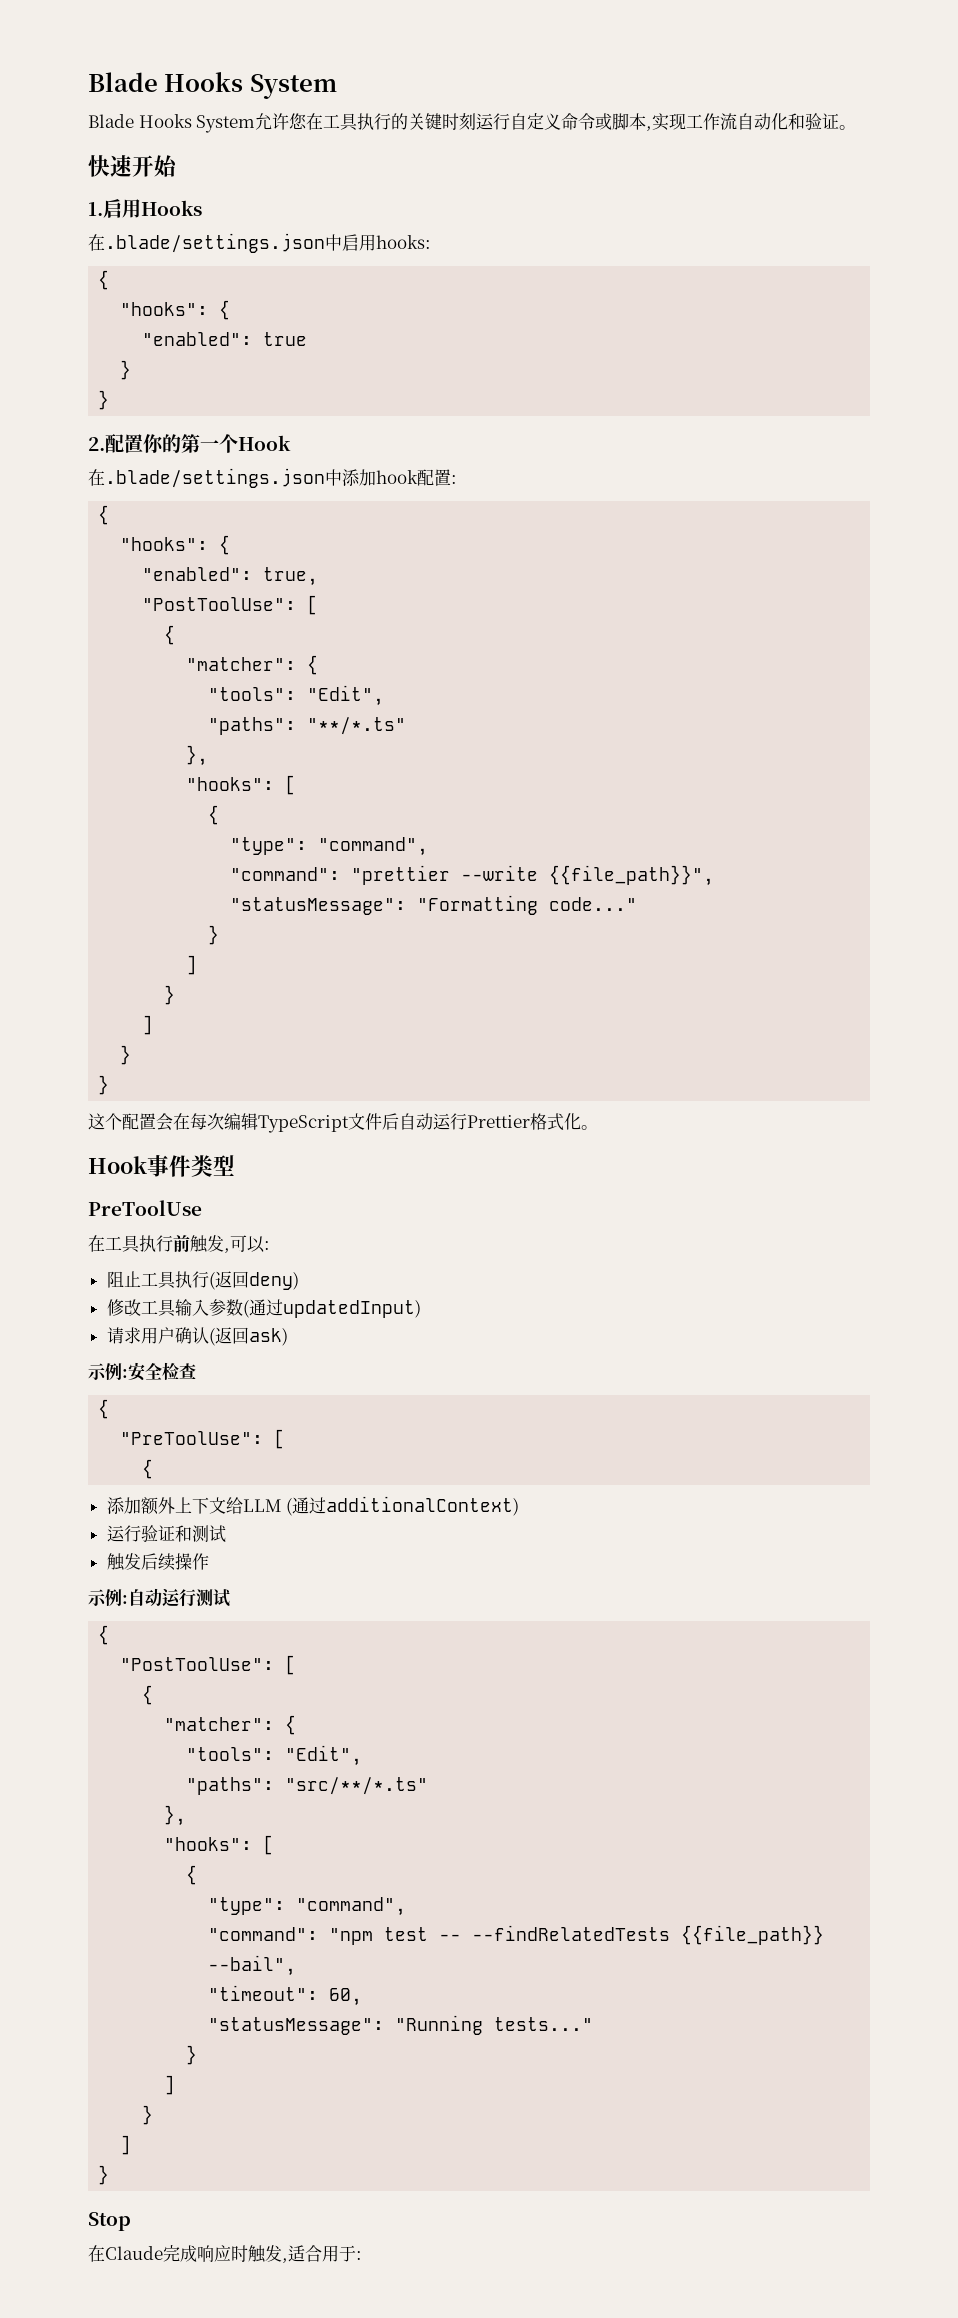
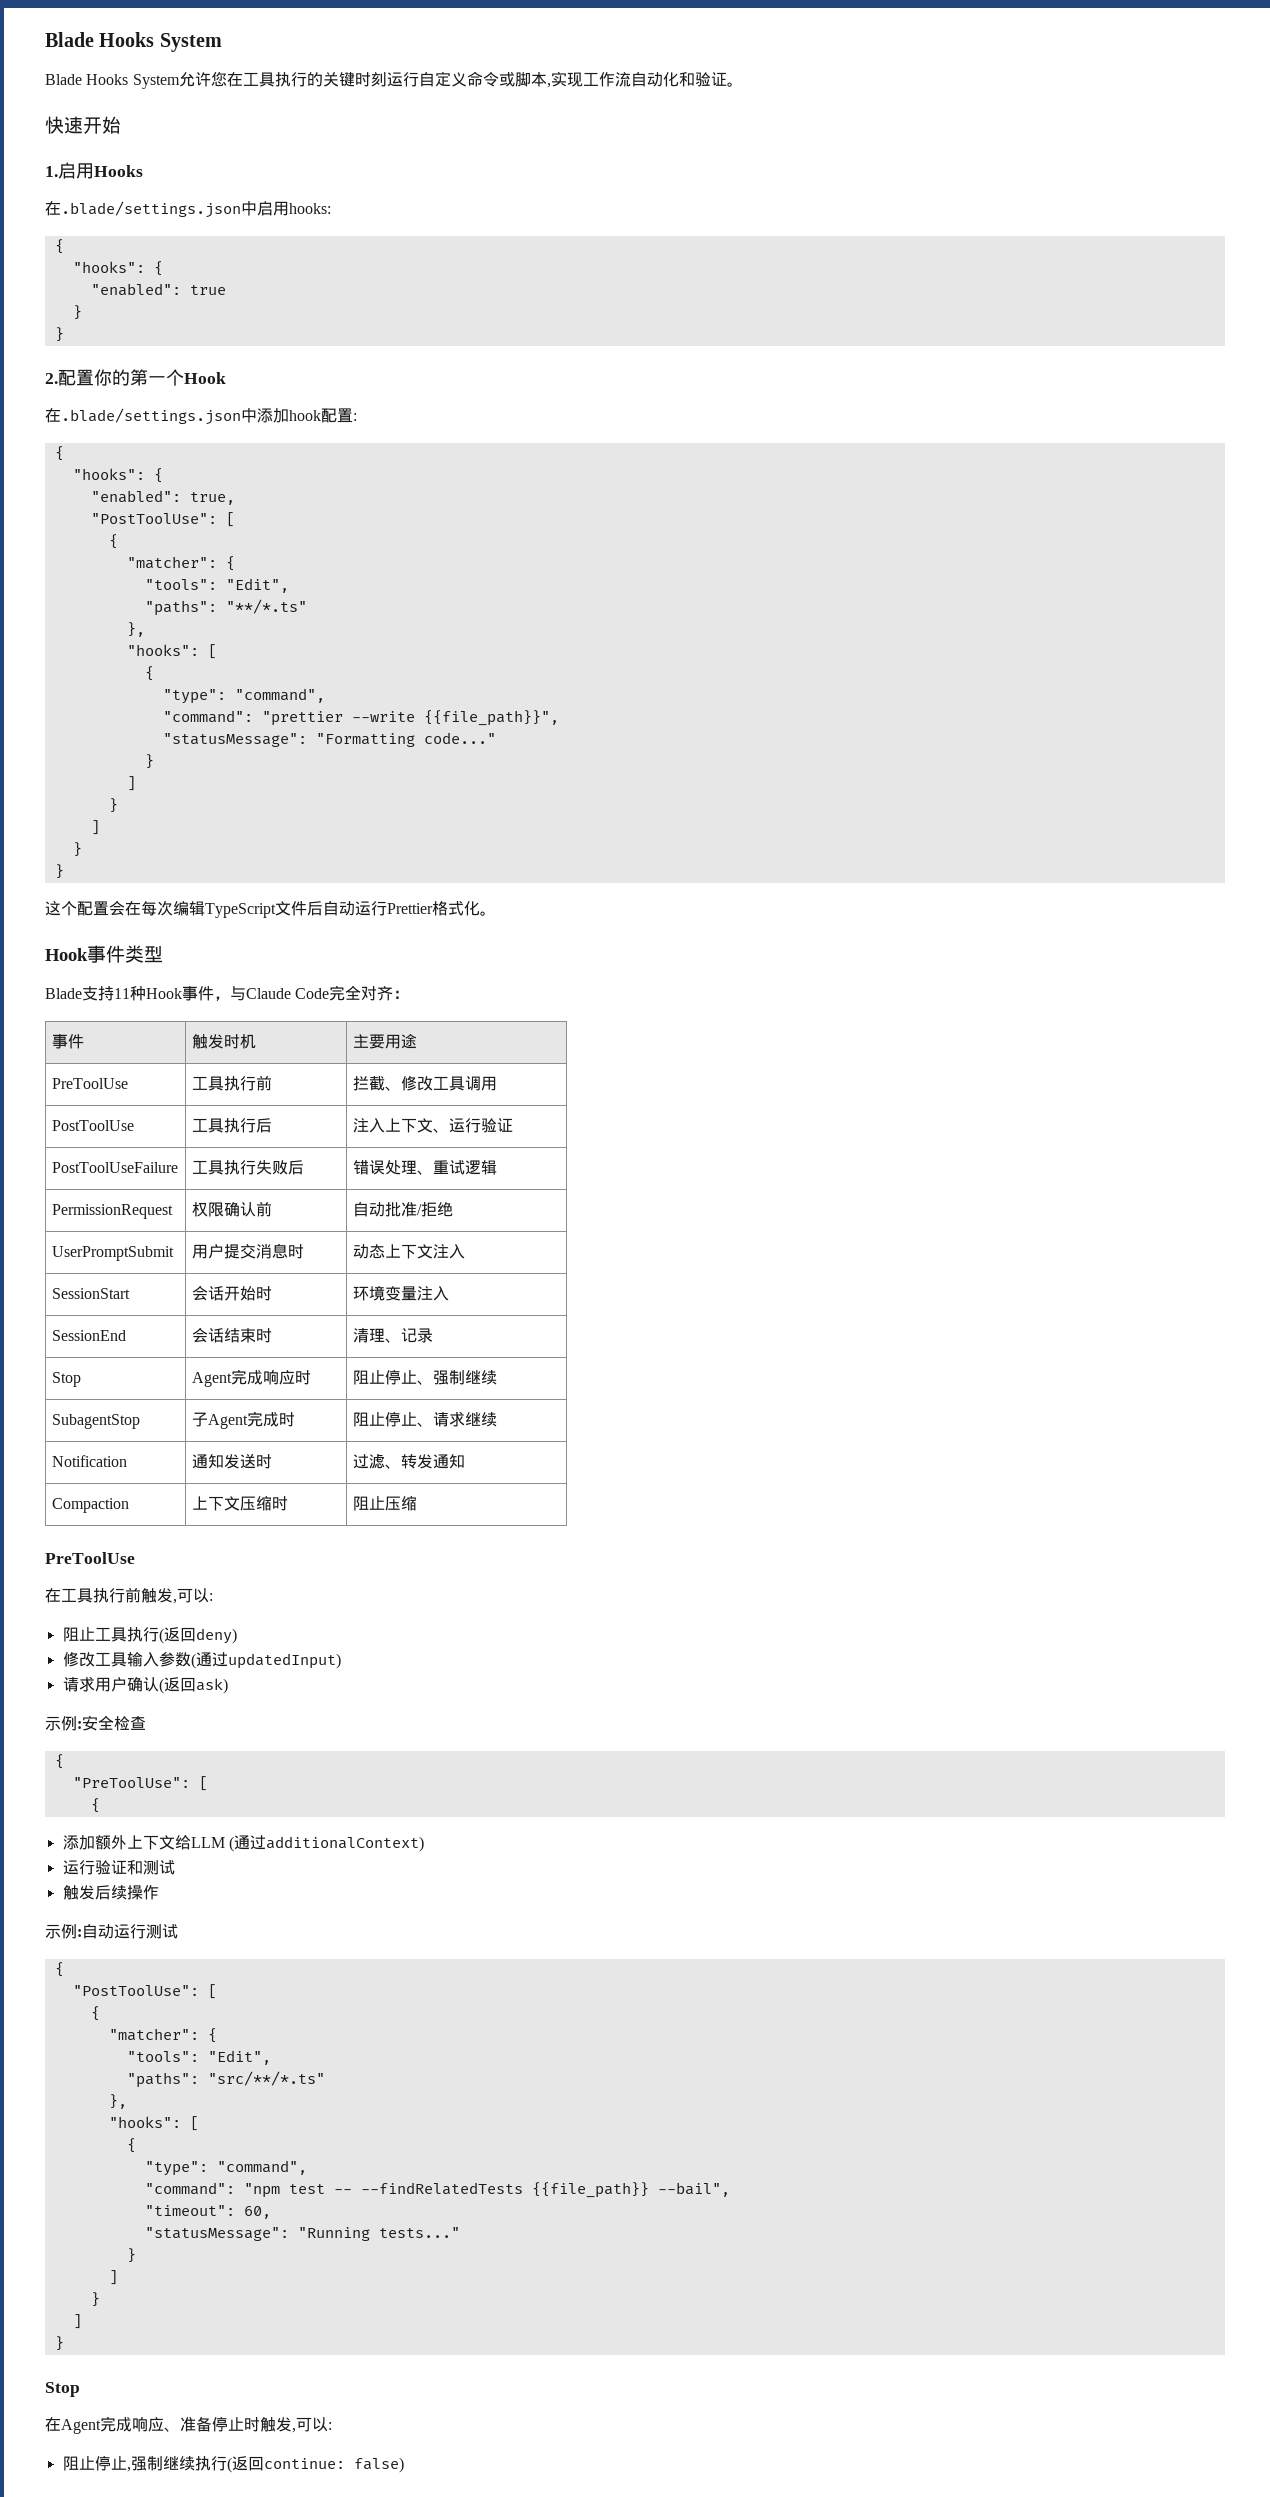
(235, 1165) none -> [45,985,410,1001] [51,1034,84,1049] [191,1034,256,1049] [352,1033,417,1049] [51,1078,128,1089] [191,1075,272,1091] [352,1075,497,1091] [51,1120,134,1131] [191,1118,272,1133] [352,1118,513,1133] [51,1162,178,1173] [191,1160,304,1175] [352,1160,497,1175] [51,1204,173,1219] [191,1201,272,1217] [352,1202,453,1217] [51,1246,174,1261] [191,1243,304,1259] [352,1244,465,1259] [51,1288,130,1299] [191,1285,272,1301] [352,1285,449,1301] [51,1330,126,1341] [191,1327,272,1343] [352,1328,433,1343] [51,1372,81,1387] [191,1369,311,1387] [352,1369,497,1385] [51,1414,140,1429] [191,1411,295,1429] [352,1411,497,1427] [51,1455,127,1467] [191,1453,272,1469] [352,1453,465,1469] [51,1498,129,1513] [191,1496,288,1511] [352,1496,417,1511] // Blade支持11种Hook事件，与Claude Code完全对齐： // 事件 | 触发时机 | 主要用途 // PreToolUse | 工具执行前 | 拦截、修改工具调用 // PostToolUse | 工具执行后 | 注入上下文、运行验证 // PostToolUseFailure | 工具执行失败后 | 错误处理、重试逻辑 // PermissionRequest | 权限确认前 | 自动批准/拒绝 // UserPromptSubmit | 用户提交消息时 | 动态上下文注入 // SessionStart | 会话开始时 | 环境变量注入 // SessionEnd | 会话结束时 | 清理、记录 // Stop | Agent完成响应时 | 阻止停止、强制继续 // SubagentStop | 子Agent完成时 | 阻止停止、请求继续 // Notification | 通知发送时 | 过滤、转发通知 // Compaction | 上下文压缩时 | 阻止压缩
[105,2245,231,2262] Claude完成响应 -> [61,2416,244,2434] Agent完成响应、准备停止
[288,2245,362,2262] 适合用于: -> [296,2417,332,2432] [62,2455,404,2473] 可以: // 阻止停止,强制继续执行(返回continue: false)

